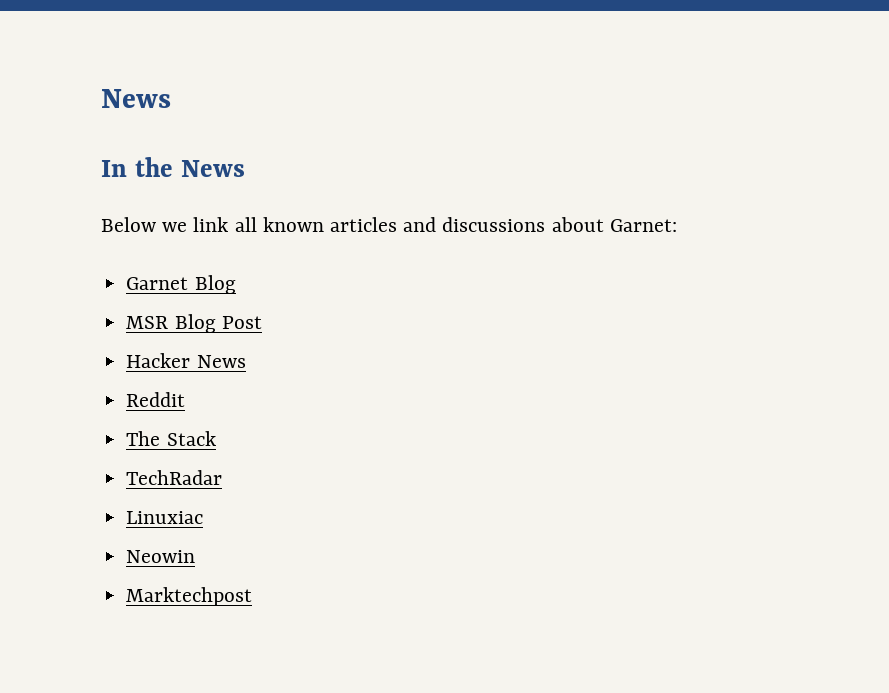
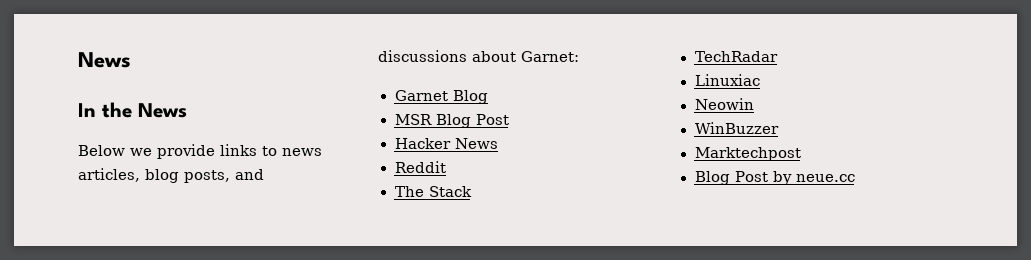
[193,217,398,232] link all known articles -> [157,144,322,159] [78,168,230,183] provide links to news articles, blog posts,
(196, 556) none -> [694,122,779,134] // WinBuzzer
(253, 596) none -> [694,171,855,185] // Blog Post by neue.cc

